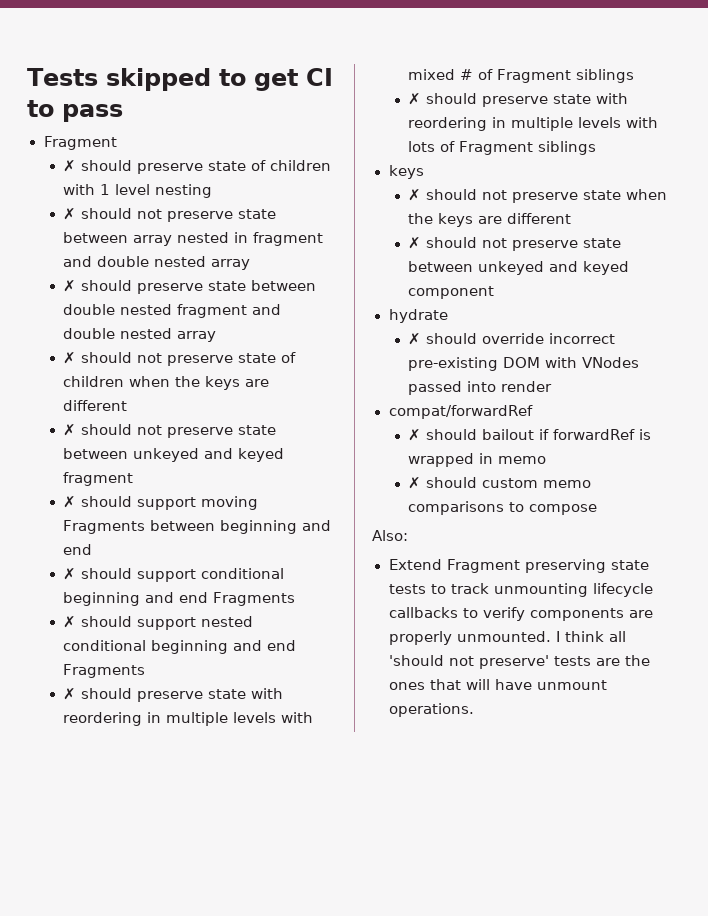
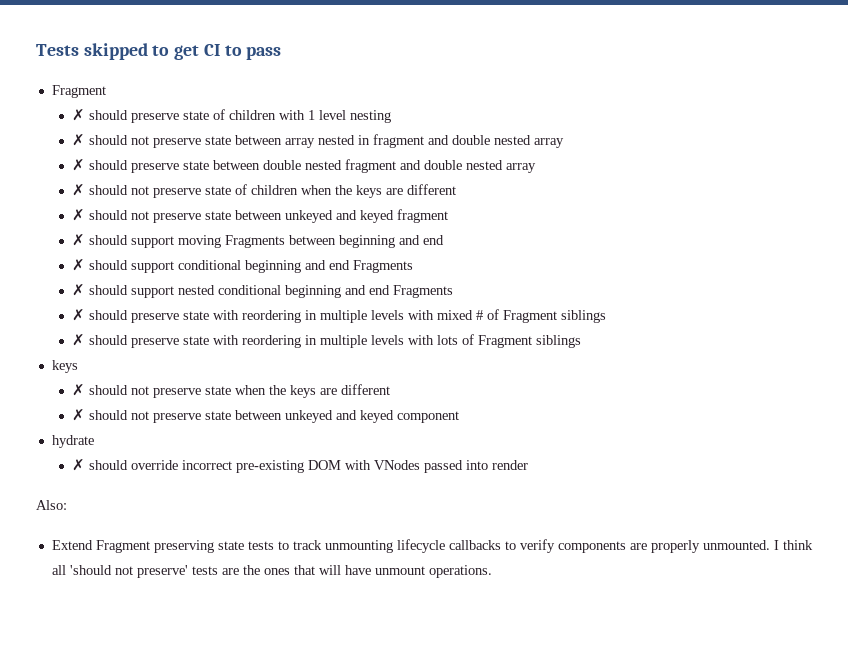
[388,405,533,419] [408,429,652,441] [408,453,547,467] [408,477,592,489] [408,501,598,515] // compat/forwardRef // ✗ should bailout if forwardRef is wrapped in memo // ✗ should custom memo comparisons to compose -> (529, 465) none

